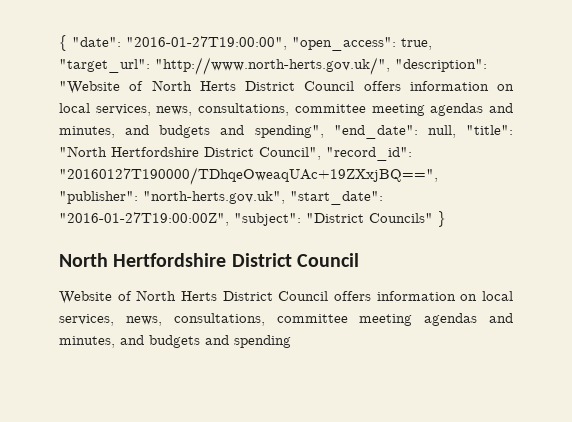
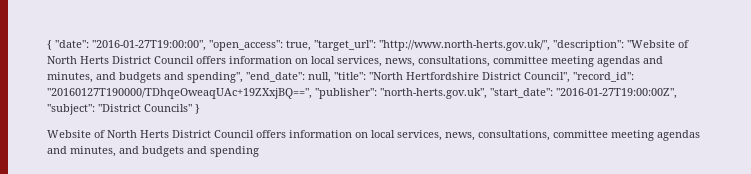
[59,253,359,267] // North Hertfordshire District Council -> (200, 109) none

